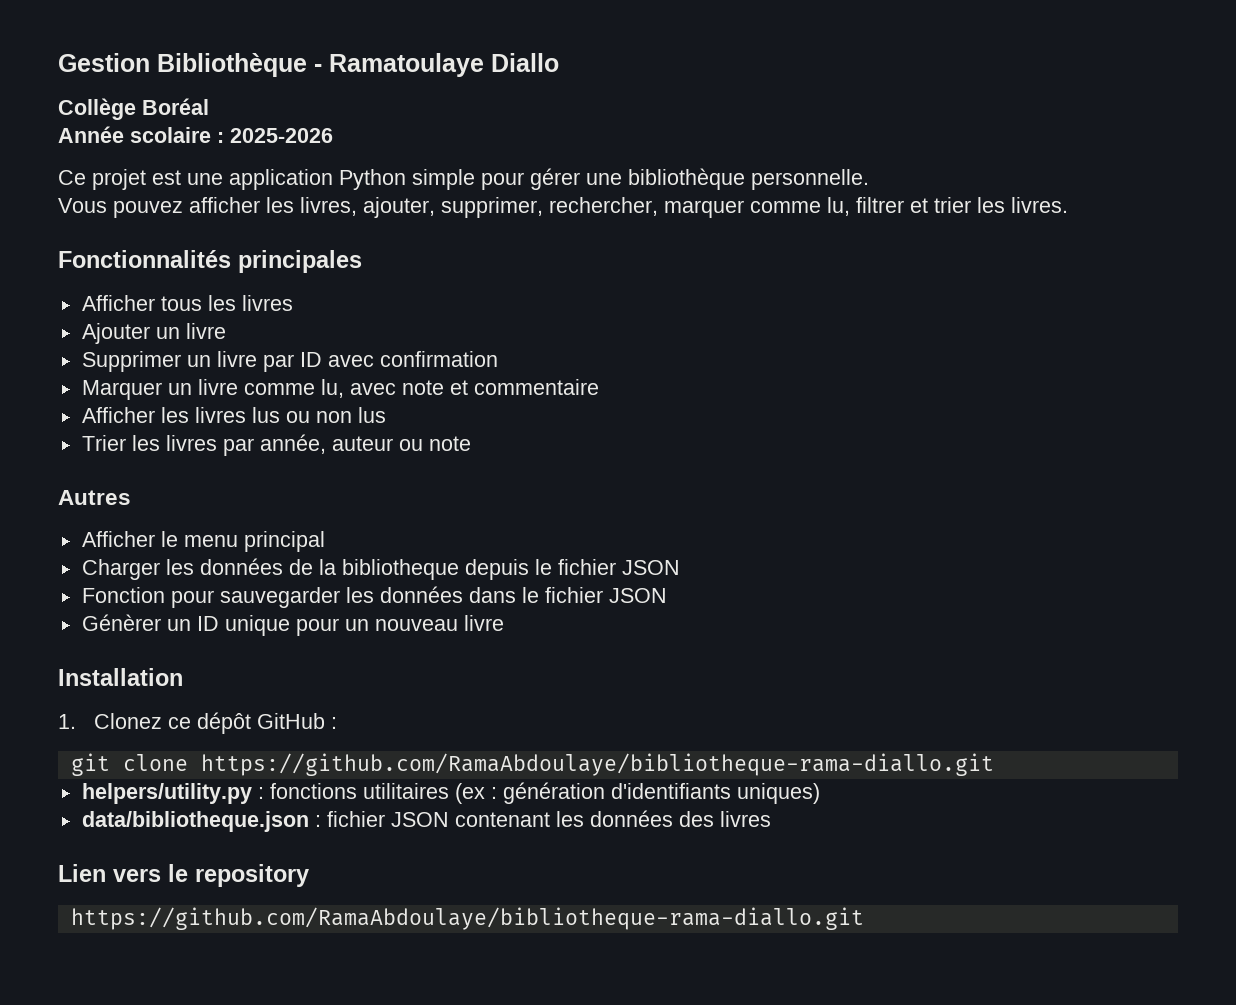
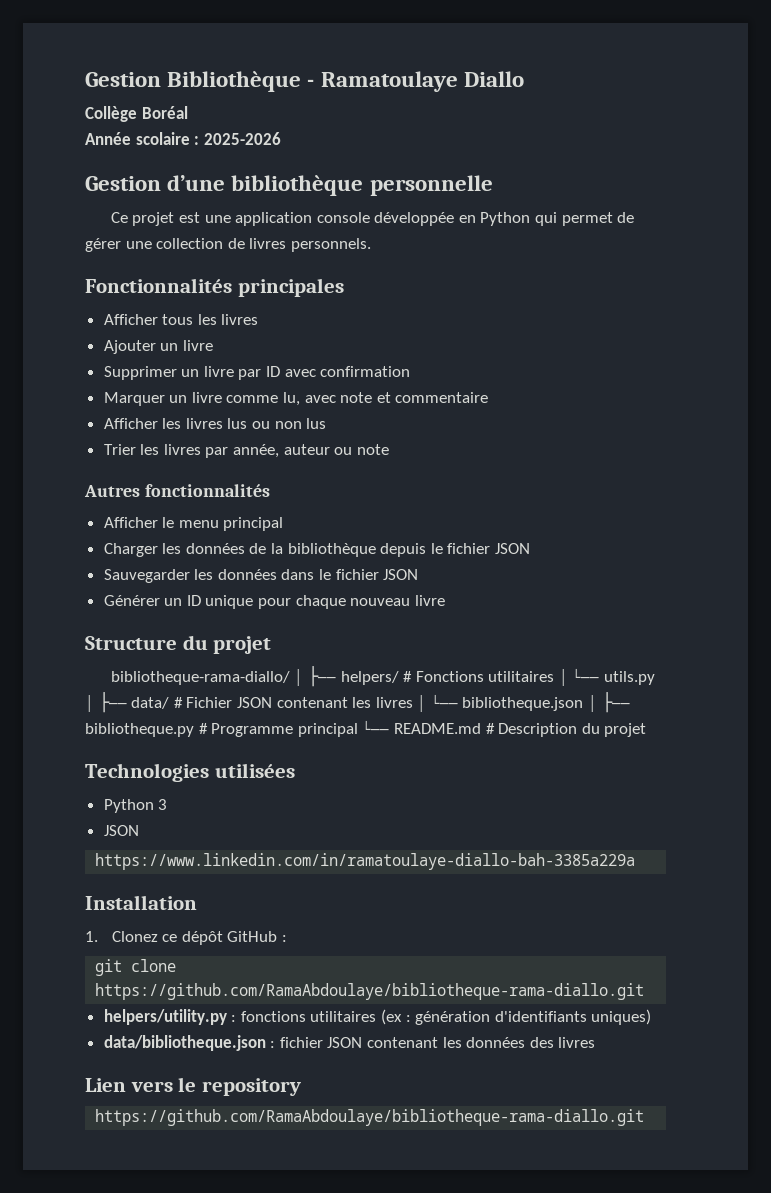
(333, 135) none -> [85,175,493,196] // Gestion d’une bibliothèque personnelle
[339,168,869,190] [58,197,1068,218] Python simple pour gérer une bibliothèque personnelle. // Vous pouvez afficher les livres, ajouter, supprimer, rechercher, marquer comme lu, filtrer et trier les livres. -> [316,212,635,226] [85,238,371,252] console développée en Python qui permet de gérer une collection de livres personnels.
(131, 497) none -> [144,484,270,497] fonctionnalités
[341,559,459,580] bibliotheque -> [287,543,376,557] bibliothèque
[81,587,340,608] Fonction pour sauvegarder -> [103,569,190,583] Sauvegarder
[81,614,161,631] Génèrer -> [103,595,160,606] Générer
[344,619,369,631] un -> [295,595,346,609] chaque
(504, 623) none -> [85,635,272,654] [110,666,656,687] [85,692,630,713] [85,720,647,737] [85,763,295,782] [103,799,168,813] [103,825,139,836] [95,853,636,870] // Structure du projet // bibliotheque-rama-diallo/ │ ├── helpers/ # Fonctions utilitaires │ └── utils.py │ ├── data/ # Fichier JSON contenant les livres │ └── bibliotheque.json │ ├── bibliotheque.py # Programme principal └── README.md # Description du projet // Technologies utilisées // Python 3 // JSON // https://www.linkedin.com/in/ramatoulaye-diallo-bah-3385a229a

